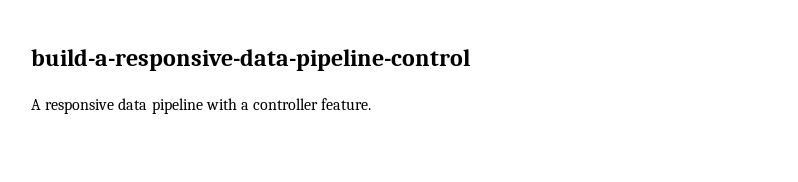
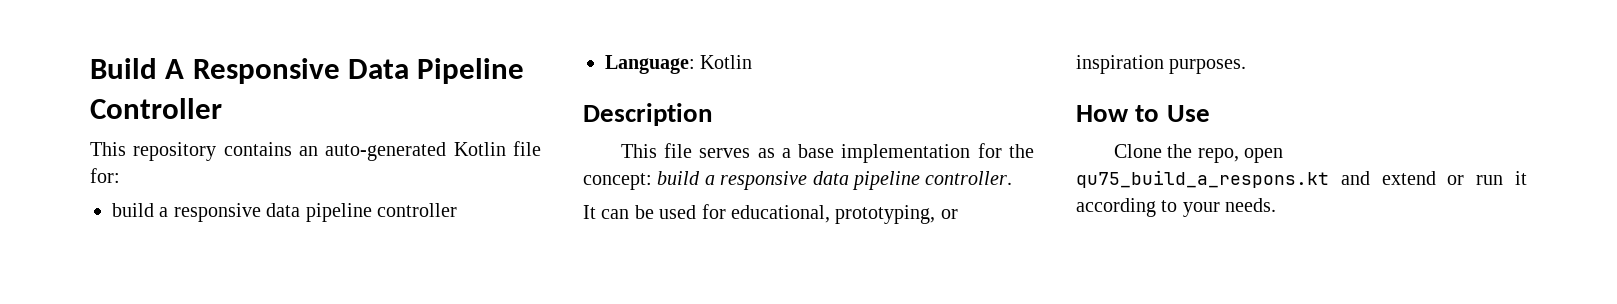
[31,49,470,71] [31,98,372,114] build-a-responsive-data-pipeline-control // A responsive data pipeline with a controller feature. -> [90,58,525,84] [90,98,222,119] [90,141,541,161] [90,168,120,183] [112,203,457,222] [605,55,753,74] [583,103,712,126] [620,143,1034,163] [583,171,1013,190] [583,204,958,224] [1076,55,1247,74] [1076,105,1210,122] [1113,144,1284,163] [1076,170,1527,188] [1076,198,1277,217] Build A Responsive Data Pipeline Controller // This repository contains an auto-generated Kotlin file for: // build a responsive data pipeline controller // Language: Kotlin // Description // This file serves as a base implementation for the concept: build a responsive data pipeline controller. // It can be used for educational, prototyping, or inspiration purposes. // How to Use // Clone the repo, open qu75_build_a_respons.kt and extend or run it according to your needs.

